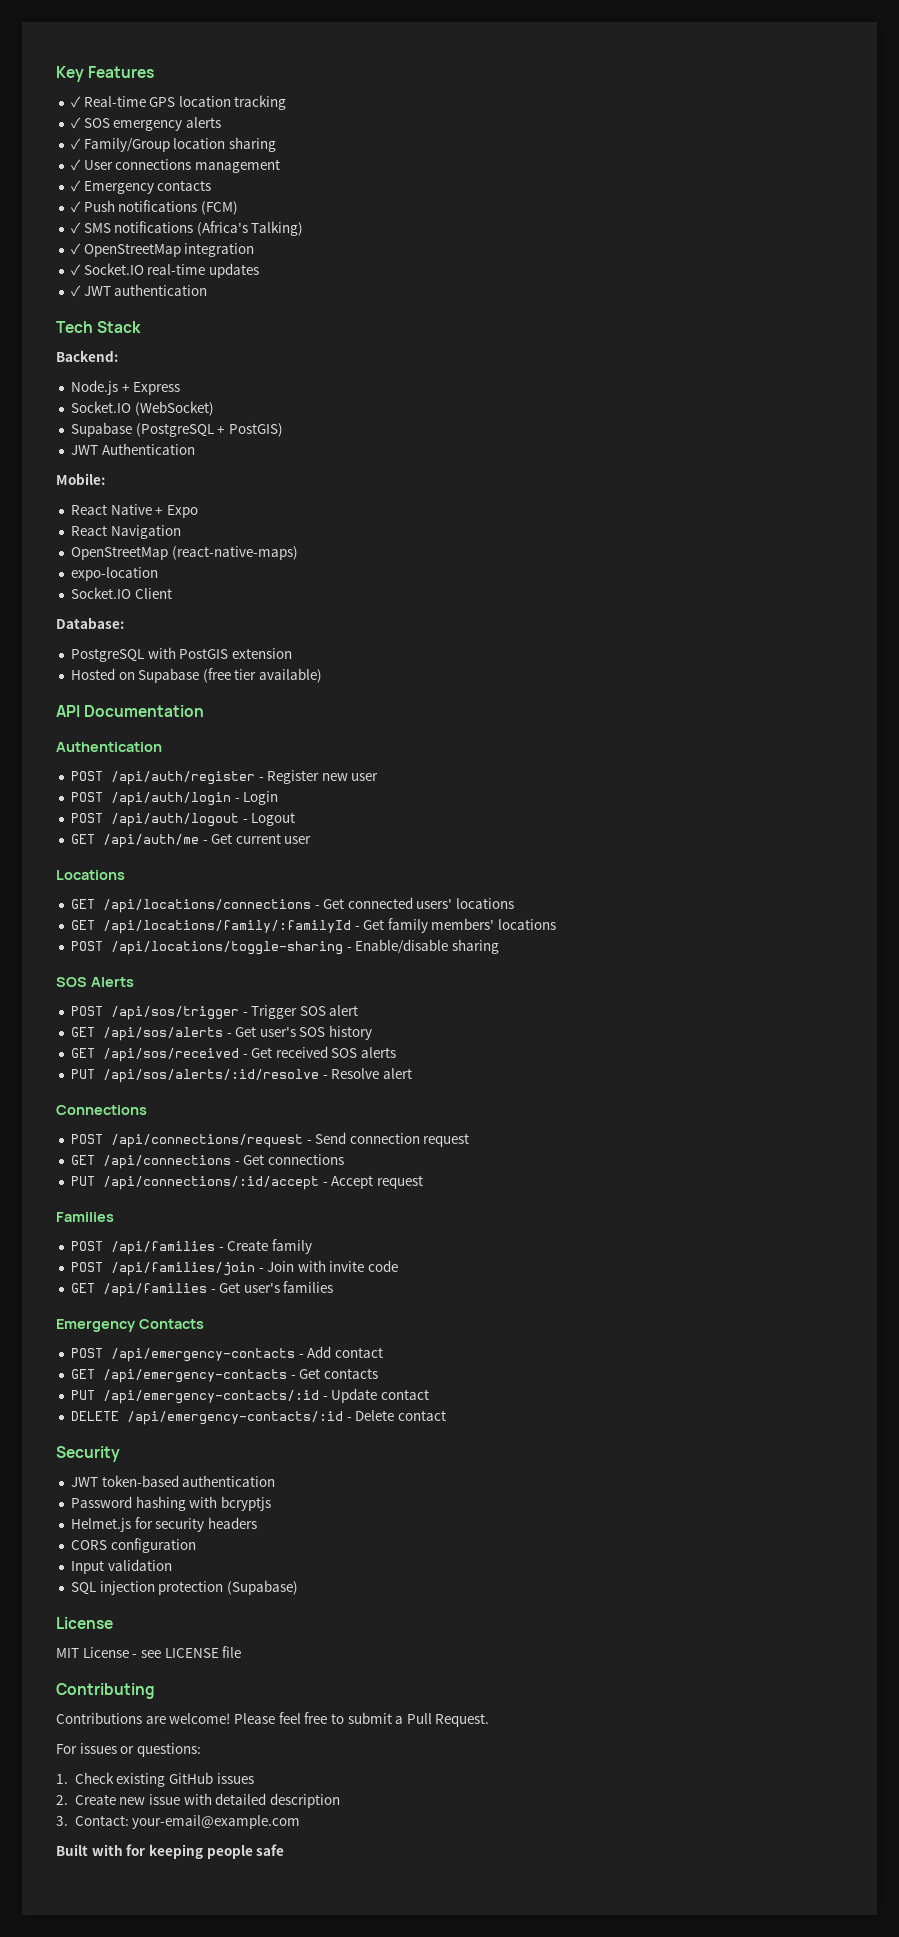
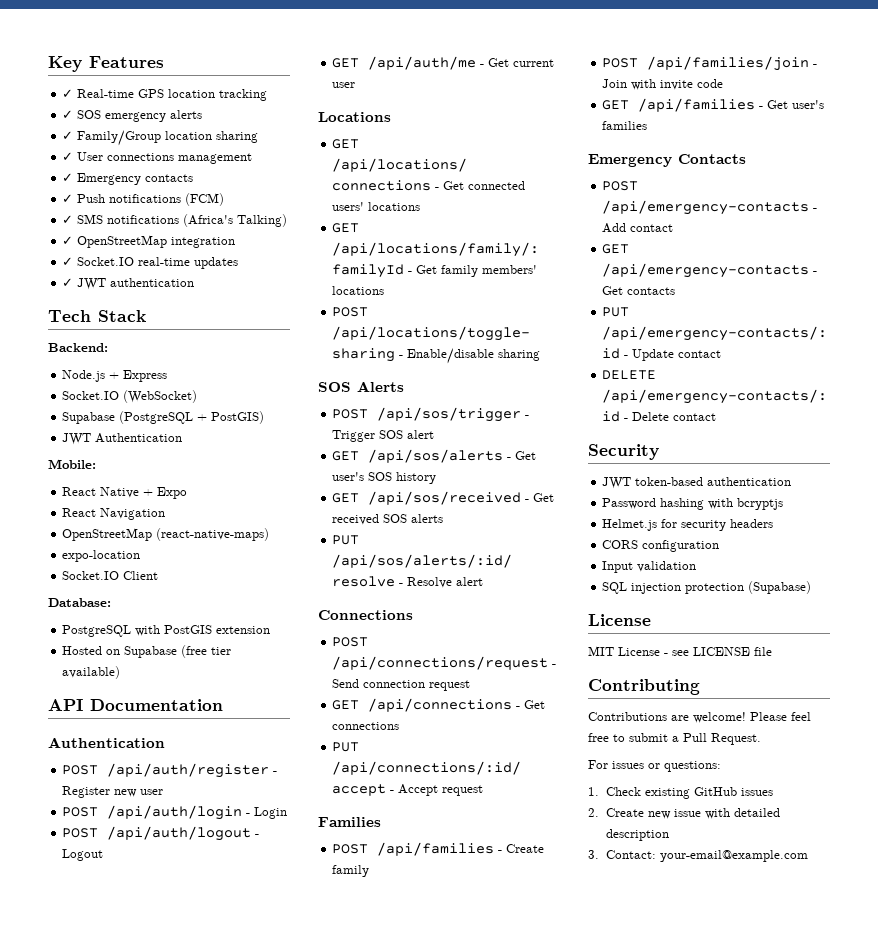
[56,1844,285,1859] // Built with for keeping people safe -> (808, 856) none

